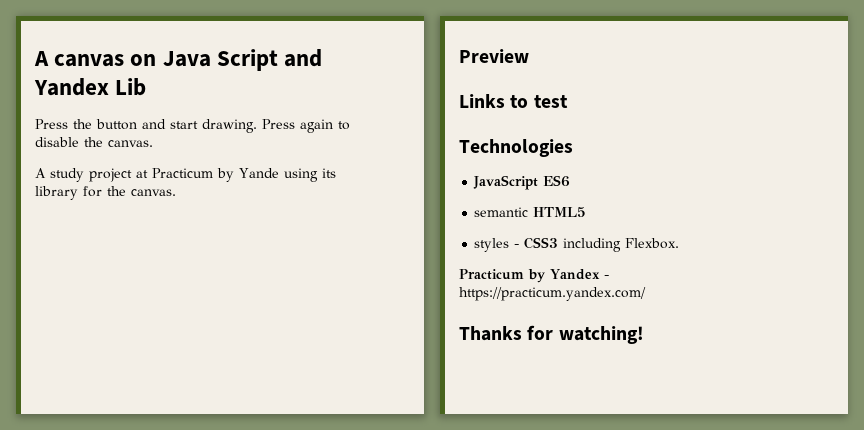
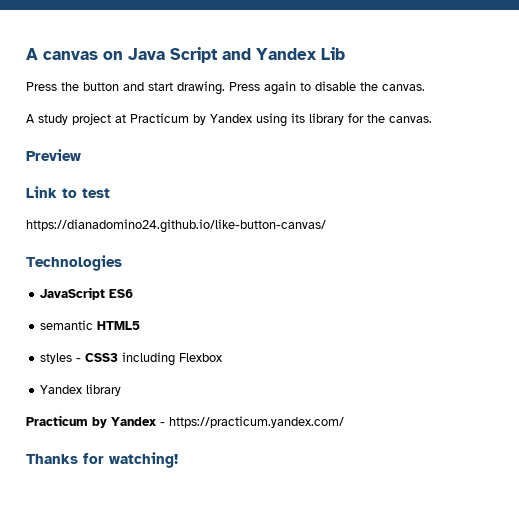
[239,168,279,178] Yande -> [210,114,252,123] Yandex
[459,94,505,108] Links -> [26,186,57,198] Link
(568, 101) none -> [26,219,326,233] // https://dianadomino24.github.io/like-button-canvas/
[625,238,680,249] Flexbox. -> [179,353,223,362] [40,384,122,396] Flexbox // Yandex library

